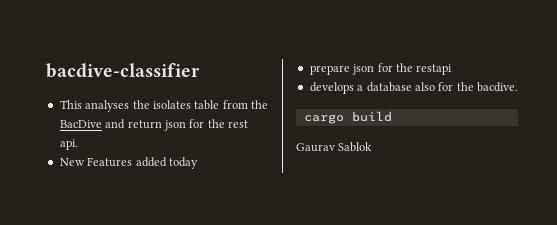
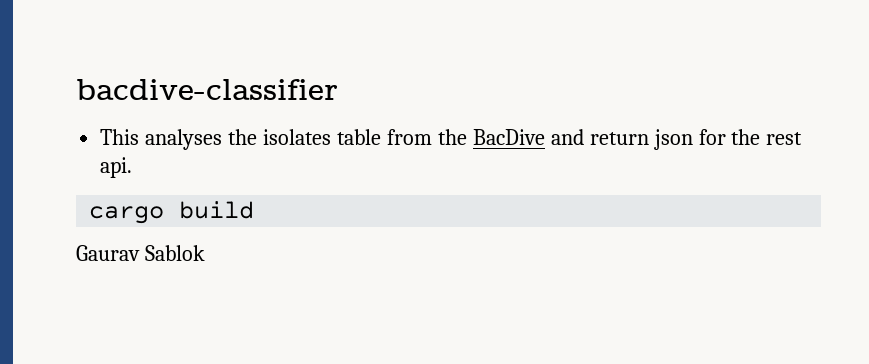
[59,157,198,169] [309,63,453,75] [309,82,518,94] // New Features added today // prepare json for the restapi // develops a database also for the bacdive. -> (133, 167) none

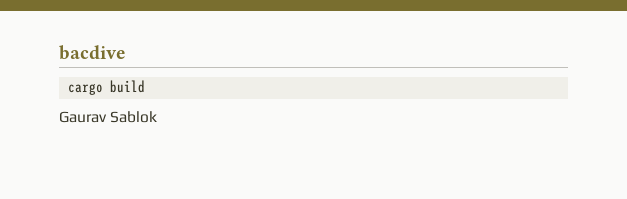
[76,79,338,100] [100,129,803,150] [100,157,133,178] bacdive-classifier // This analyses the isolates table from the BacDive and return json for the rest api. -> [59,45,126,60] bacdive

